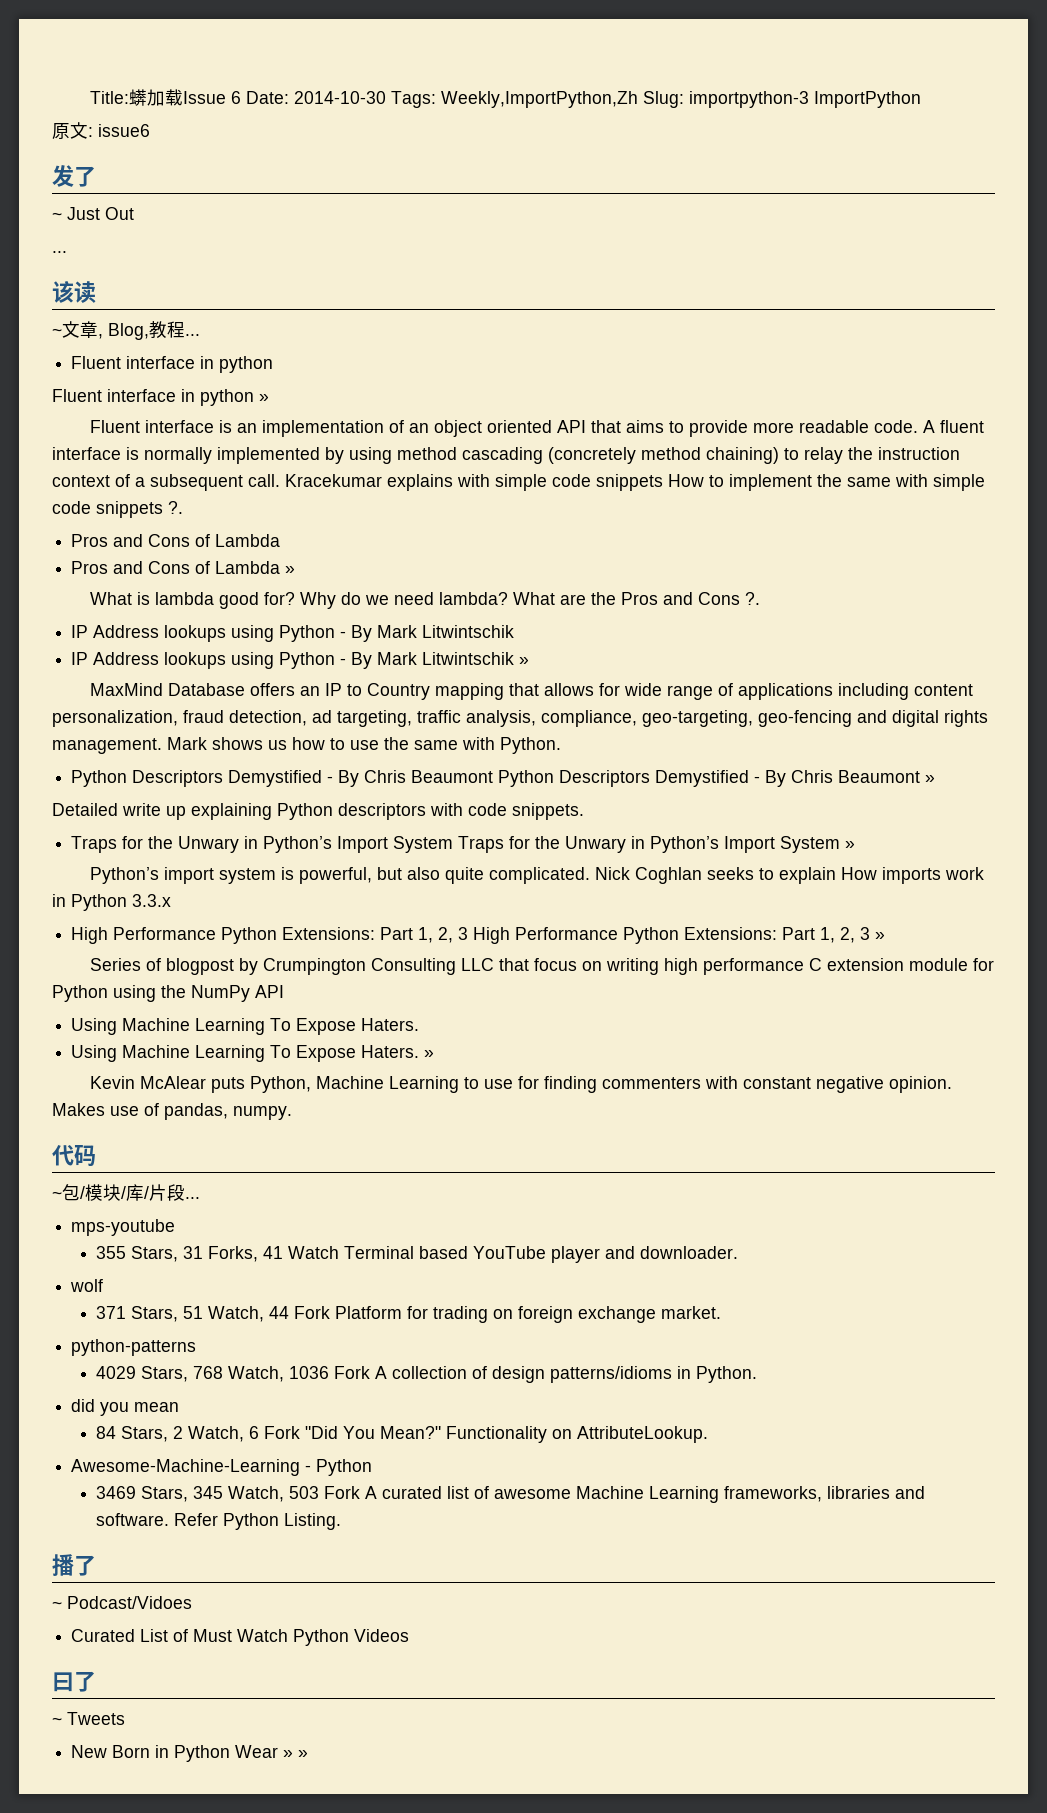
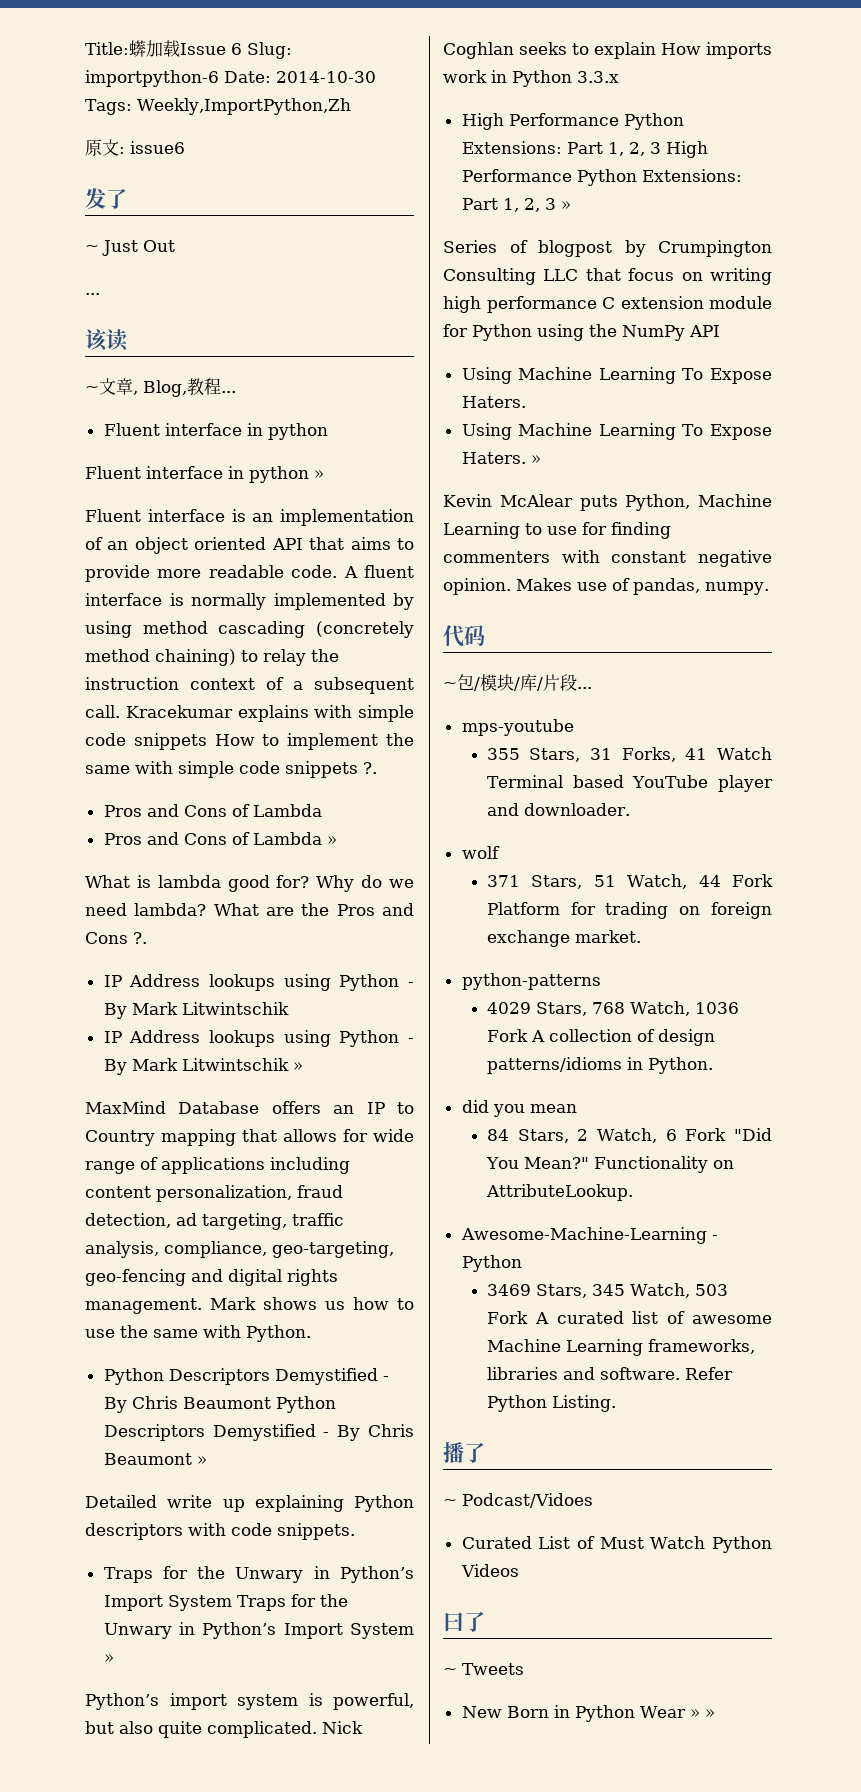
(242, 97) none -> [247,42,292,59] [85,70,219,87] Slug: importpython-6
[643,91,922,108] Slug: importpython-3 ImportPython -> (351, 106) none

